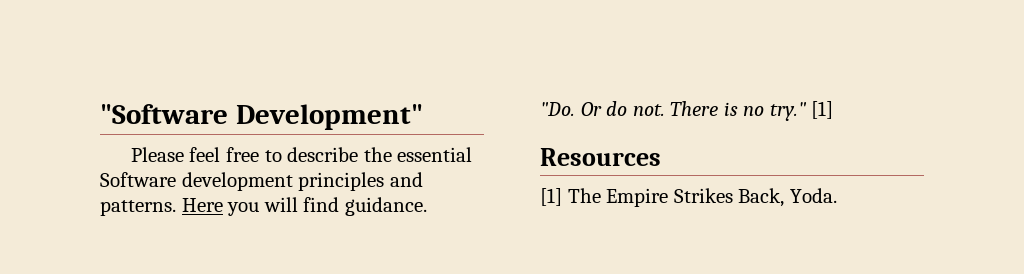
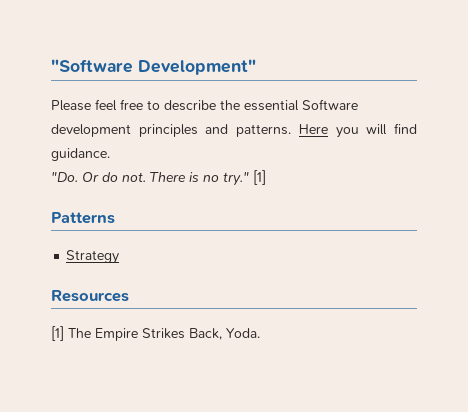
(834, 110) none -> [51,212,115,224] [66,250,120,264] // Patterns // Strategy

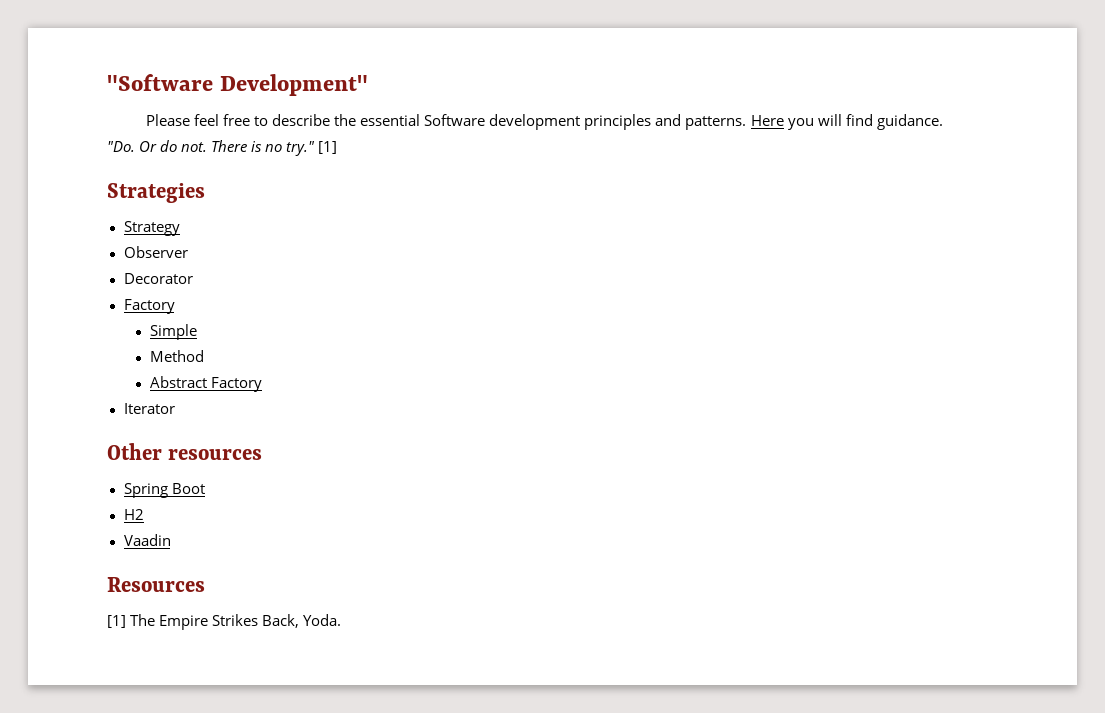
[51,212,115,224] Patterns -> [107,183,205,203] Strategies
(120, 257) none -> [123,246,188,258] [123,273,193,284] [123,299,175,314] [149,324,197,340] [149,350,204,362] [149,376,262,392] [123,403,175,414] [107,443,263,460] [123,483,205,498] [123,509,144,520] [123,534,171,546] // Observer // Decorator // Factory // Simple // Method // Abstract Factory // Iterator // Other resources // Spring Boot // H2 // Vaadin

